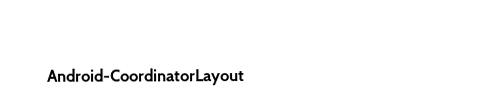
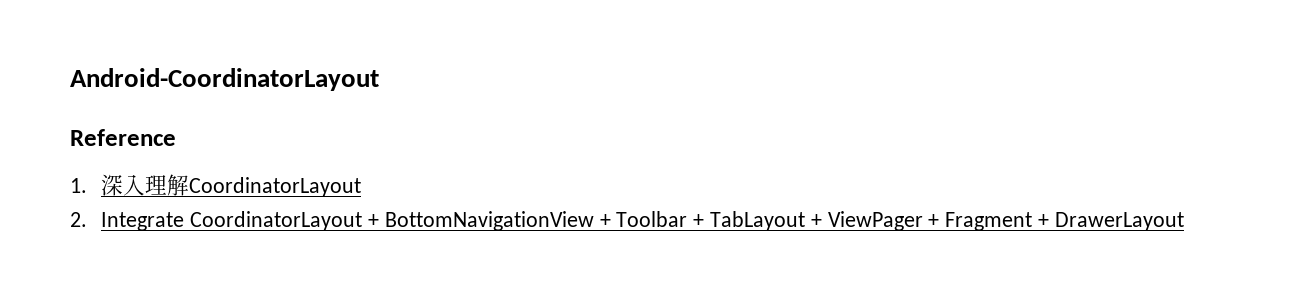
(245, 77) none -> [70,129,176,146] [70,174,362,197] [70,211,1184,231] // Reference // 1.深入理解CoordinatorLayout // 2. Integrate CoordinatorLayout + BottomNavigationView + Toolbar + TabLayout + ViewPager + Fragment + DrawerLayout

